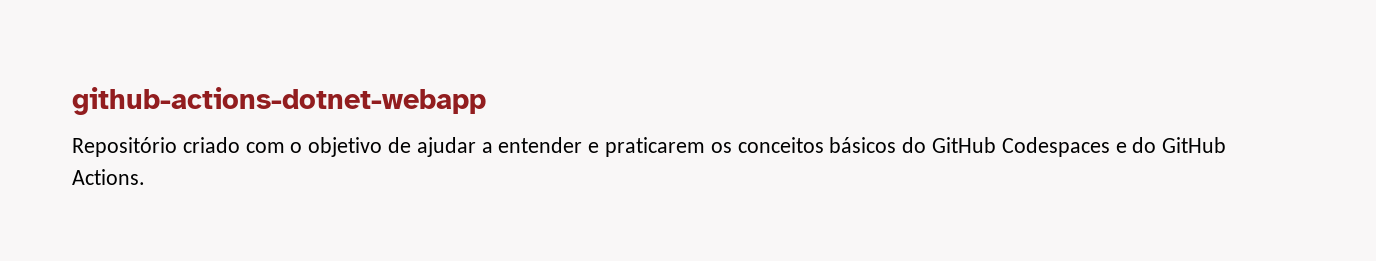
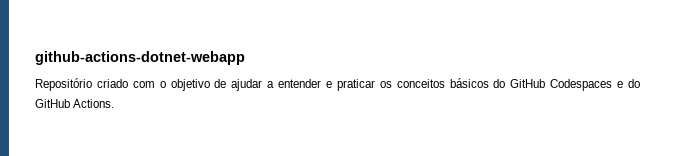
[605,137,706,157] praticarem -> [336,79,375,91] praticar

